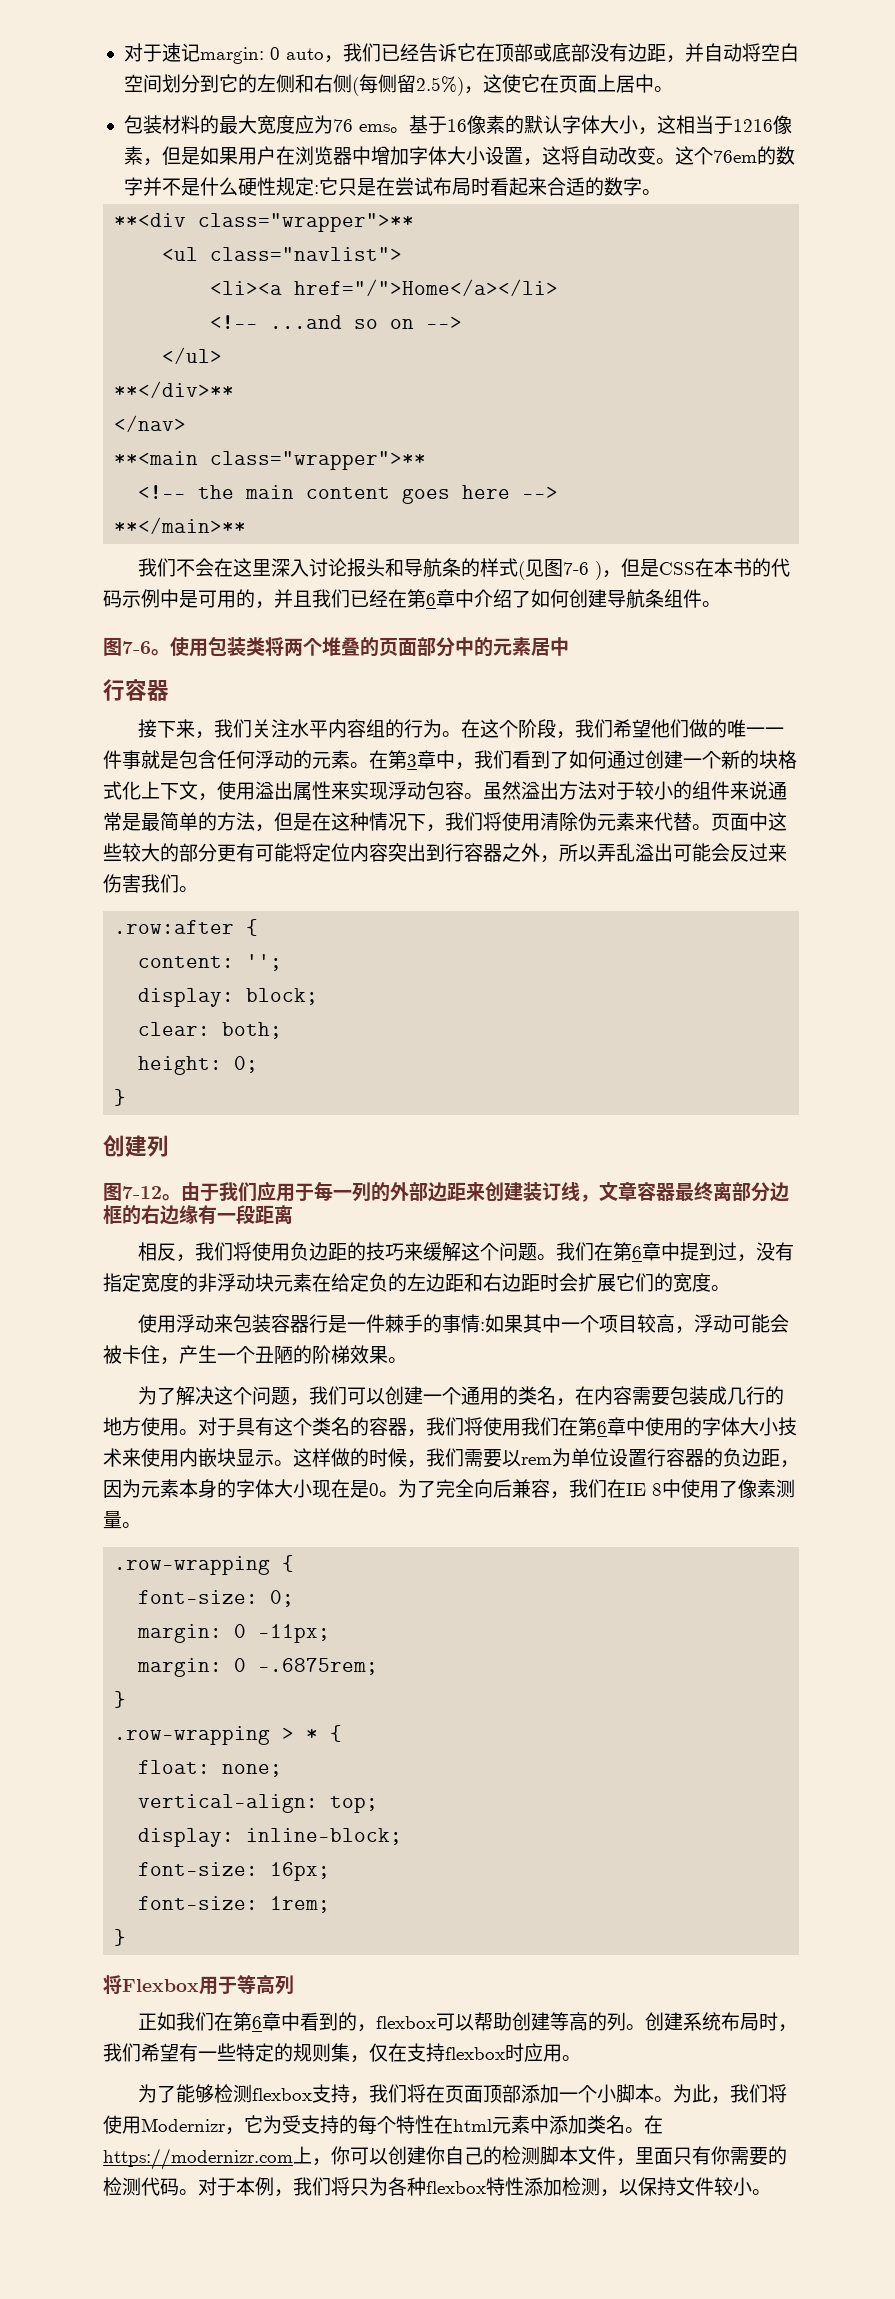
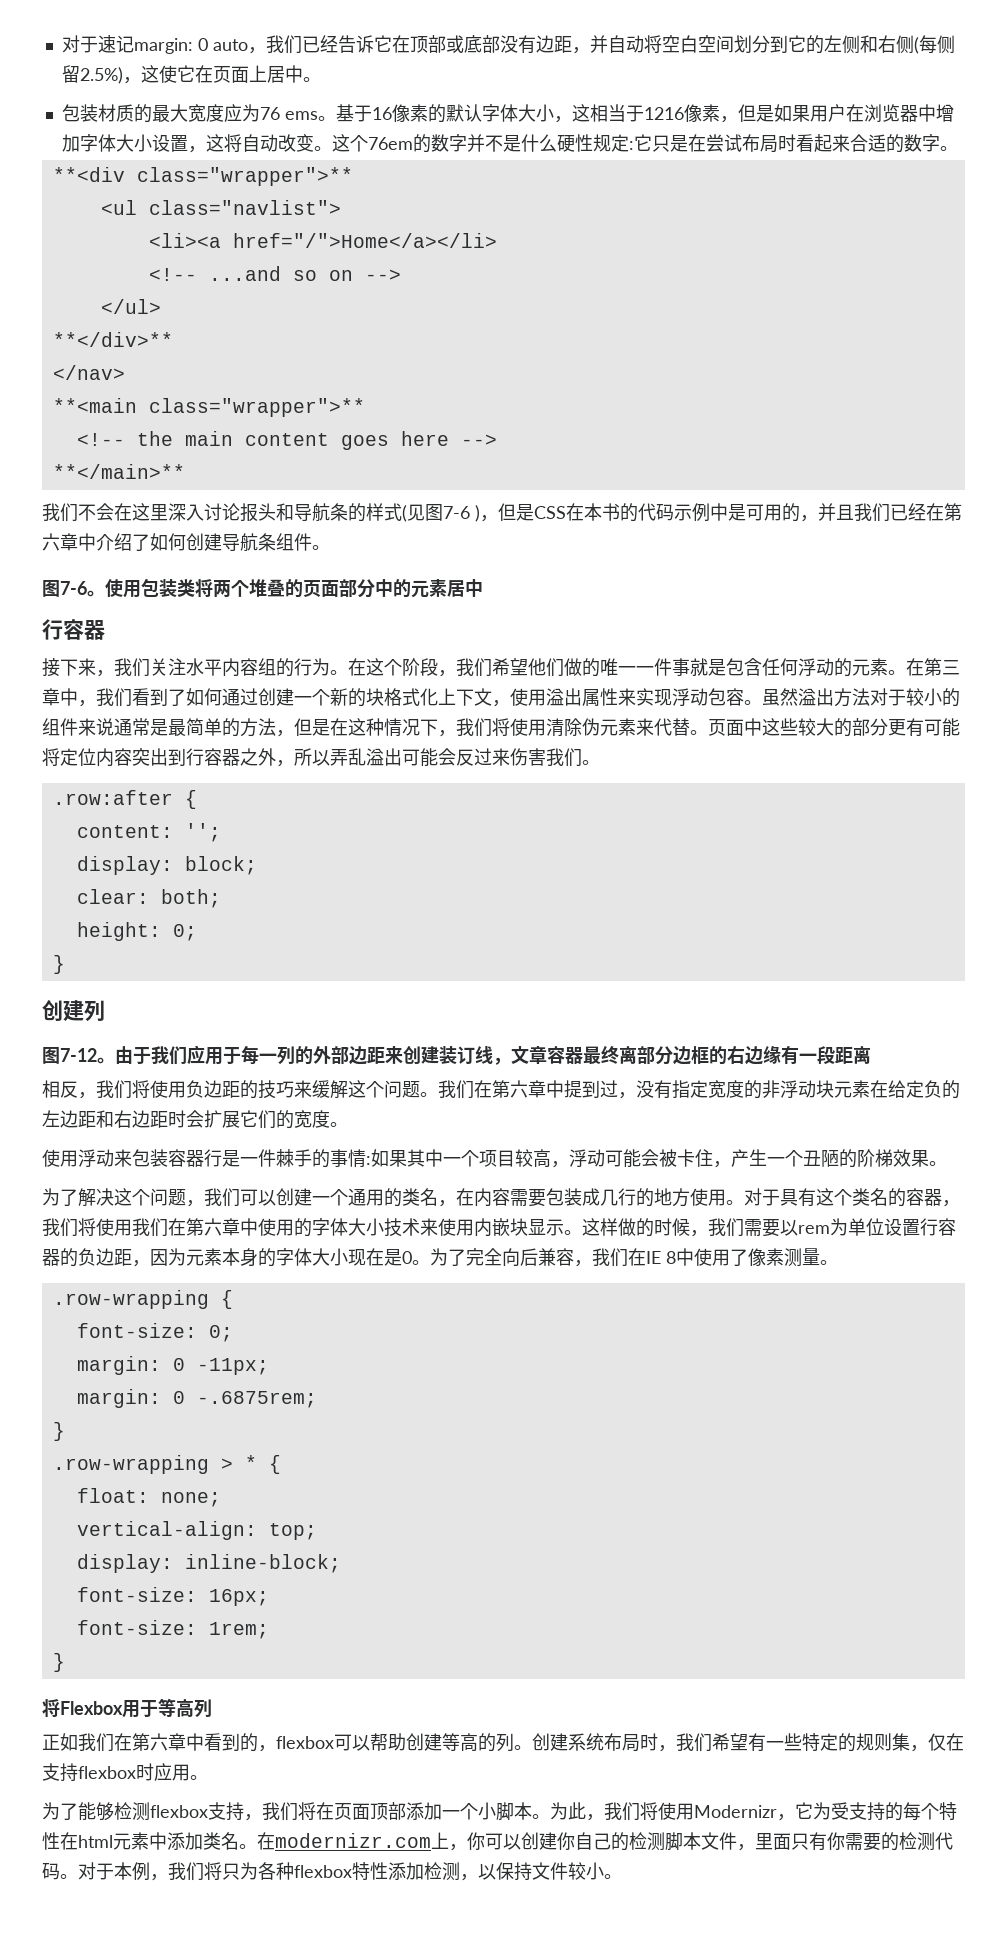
[180,115,200,134] 料 -> [115,104,134,122] 质
[426,593,436,606] 6 -> [42,533,60,551] 六
[407,754,417,767] 3 -> [942,660,960,675] 三
[631,1246,642,1259] 6 -> [510,1080,528,1098] 六
[597,1421,607,1434] 6 -> [204,1218,222,1236] 六
[251,2016,262,2029] 6 -> [150,1733,168,1751] 六
[103,2148,293,2170] https://modernizr.com -> [275,1833,431,1848] modernizr.com

